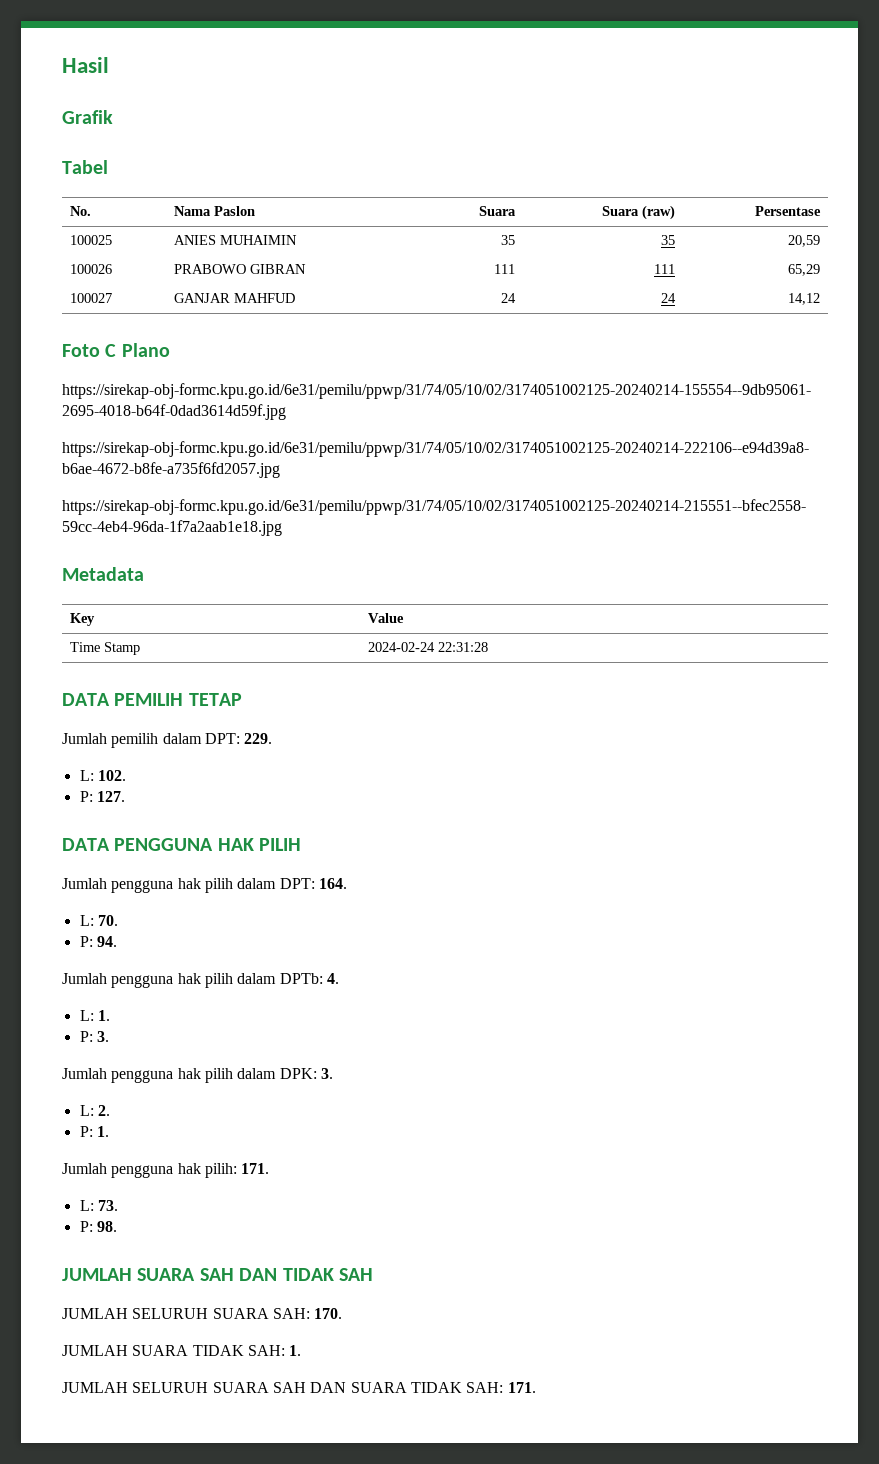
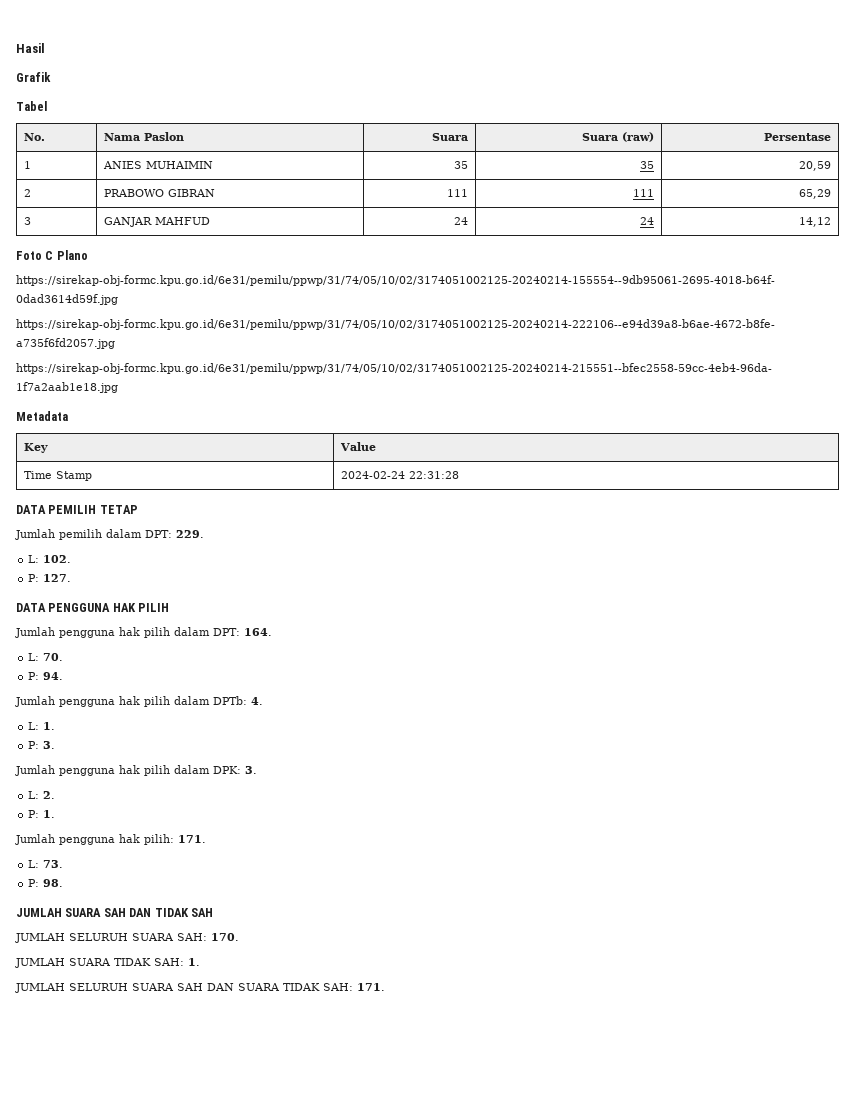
[70,235,113,245] 100025 -> [24,161,32,169] 1
[70,264,113,274] 100026 -> [24,189,32,197] 2
[70,293,113,303] 100027 -> [24,217,32,225] 3

